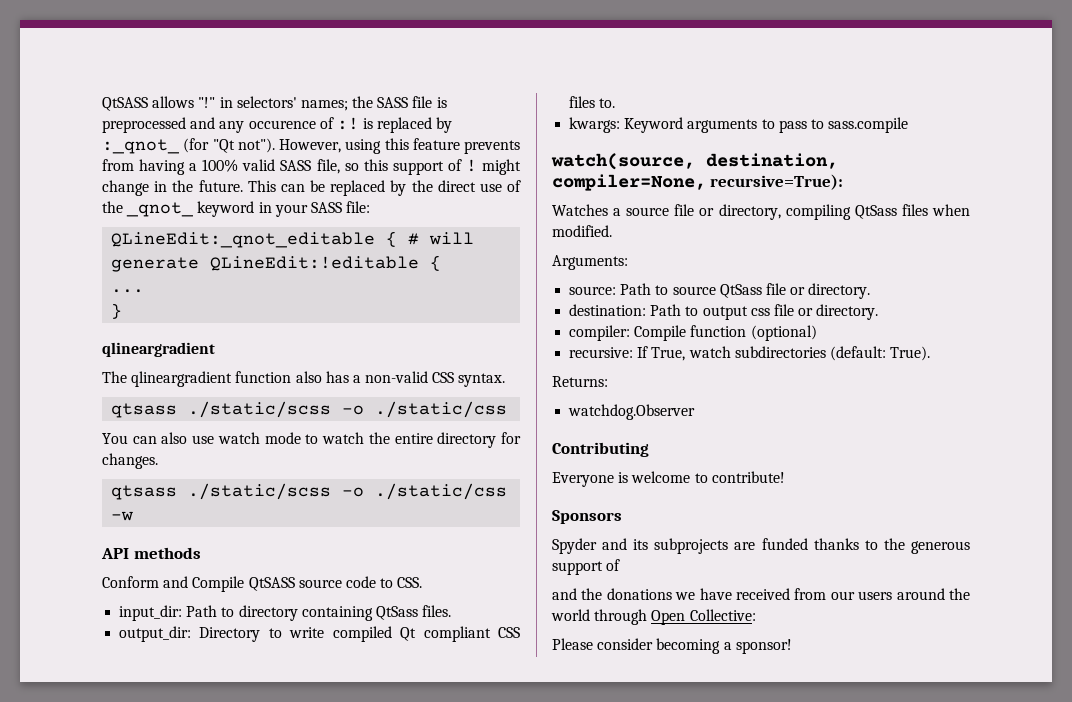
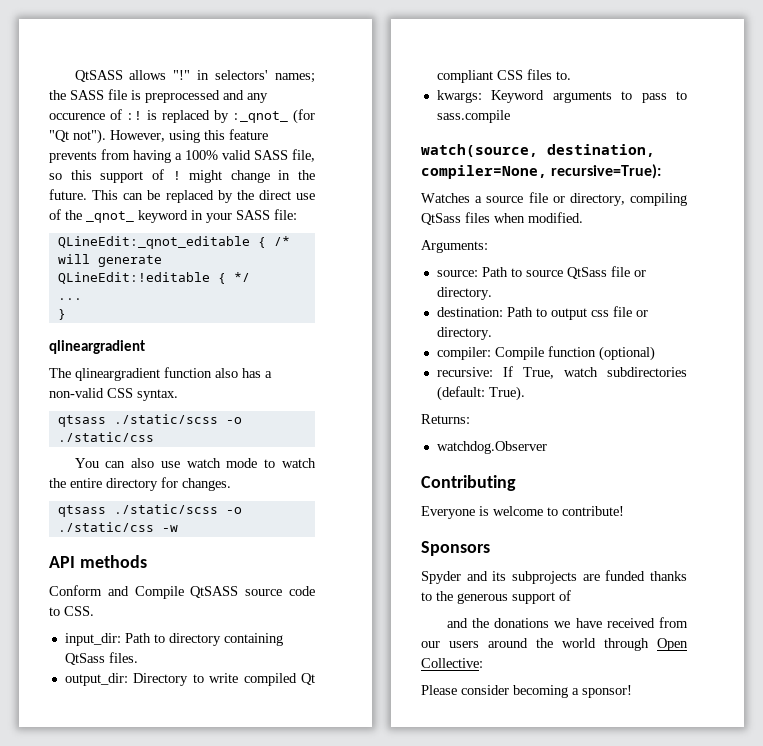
[408,233,420,245] # -> [273,236,290,246] /*
(442, 263) none -> [233,272,250,282] */

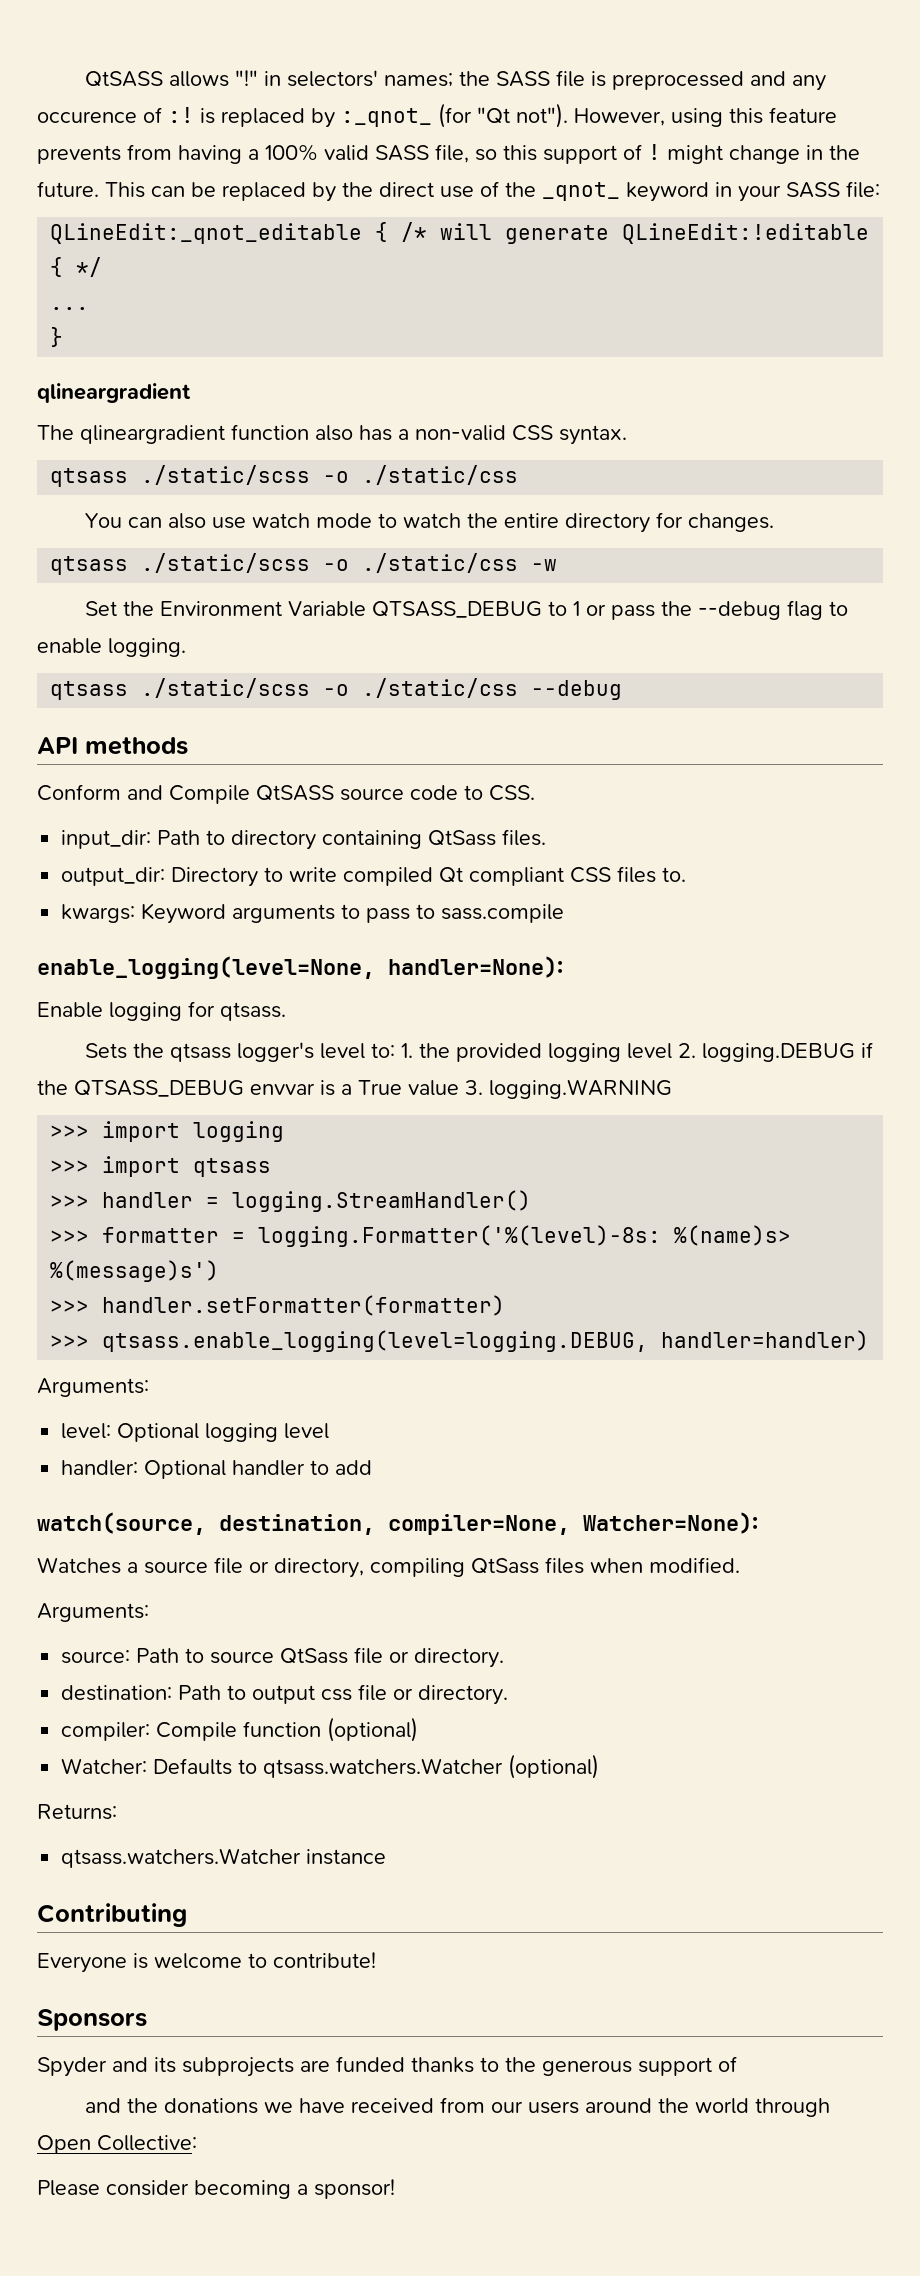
(178, 528) none -> [85,600,849,620] [37,638,186,657] [50,678,623,700] // Set the Environment Variable QTSASS_DEBUG to 1 or pass the --debug flag to enable logging. // qtsass ./static/scss -o ./static/css --debug
(510, 116) none -> [37,956,563,979] [37,1001,286,1021] [85,1042,874,1062] [37,1079,672,1099] [50,1121,285,1142] [50,1156,272,1177] [50,1190,532,1212] [50,1225,792,1247] [50,1260,220,1282] [50,1295,506,1316] [50,1330,870,1352] [37,1378,149,1397] [61,1423,330,1442] [61,1460,373,1479] // enable_logging(level=None, handler=None): // Enable logging for qtsass. // Sets the qtsass logger's level to: 1. the provided logging level 2. logging.DEBUG if the QTSASS_DEBUG envvar is a True value 3. logging.WARNING // >>> import logging // >>> import qtsass // >>> handler = logging.StreamHandler() // >>> formatter = logging.Formatter('%(level)-8s: %(name)s> %(message)s') // >>> handler.setFormatter(formatter) // >>> qtsass.enable_logging(level=logging.DEBUG, handler=handler) // Arguments: // level: Optional logging level // handler: Optional handler to add
[551,164,662,179] recursive=True): -> [583,1512,758,1534] Watcher=None):
[436,366,687,379] [436,386,525,401] recursive: If True, watch subdirectories (default: True). -> [61,1754,600,1779] Watcher: Defaults to qtsass.watchers.Watcher (optional)
[436,441,547,454] watchdog.Observer -> [61,1848,387,1868] qtsass.watchers.Watcher instance

